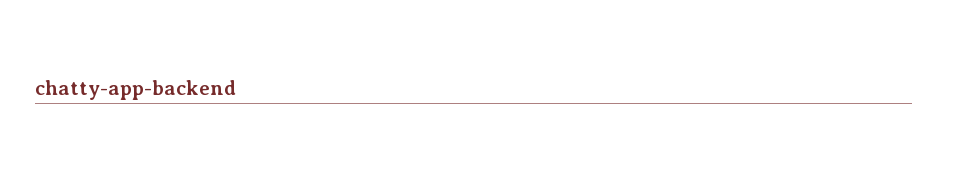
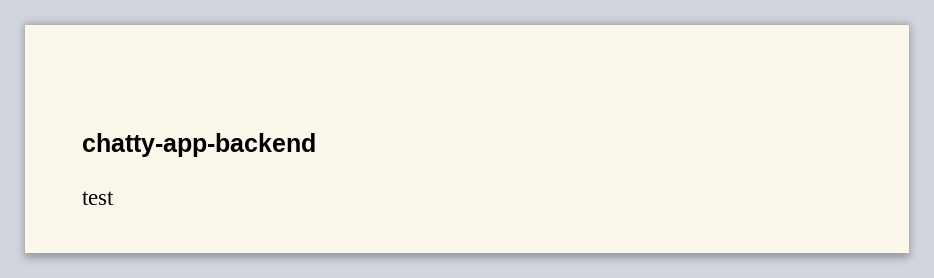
(236, 90) none -> [82,191,114,205] // test

